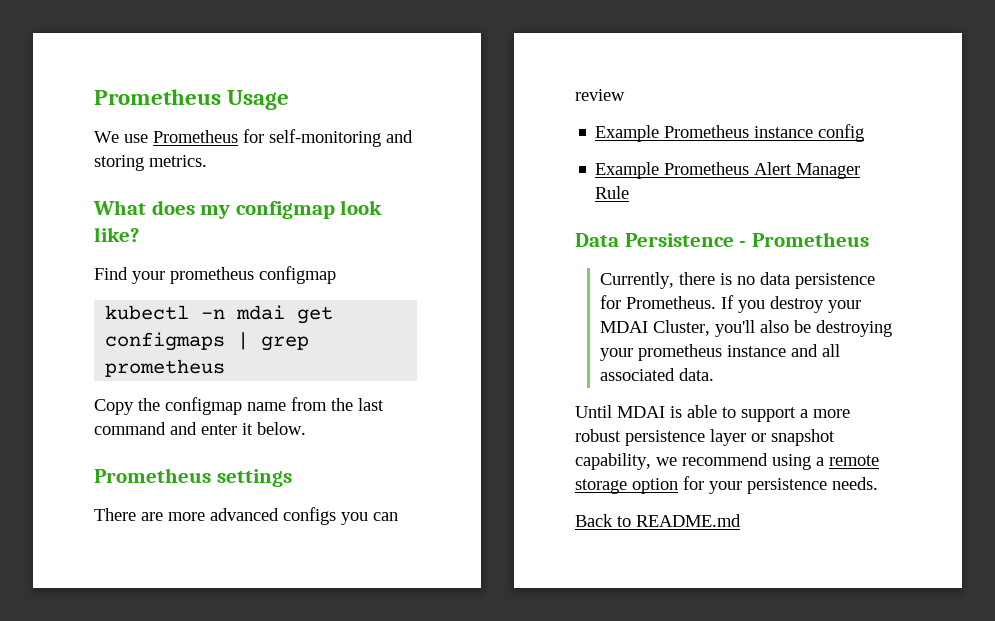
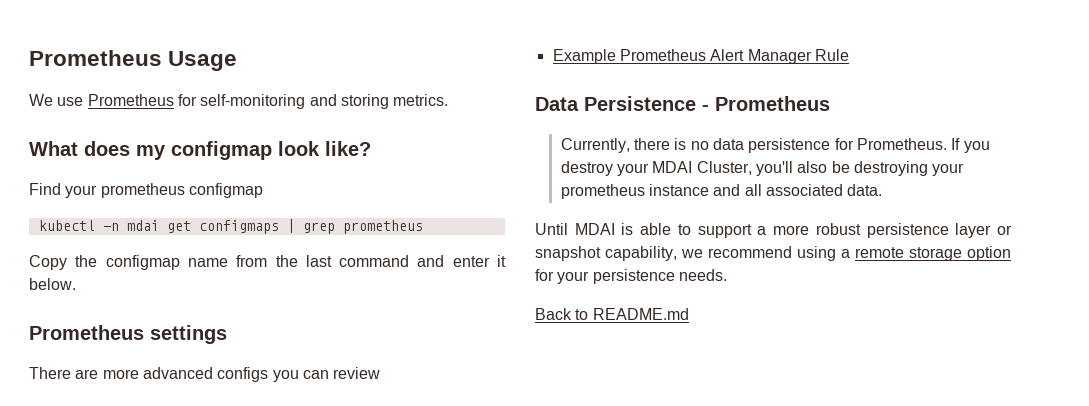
[595,124,865,142] // Example Prometheus instance config -> (381, 373) none

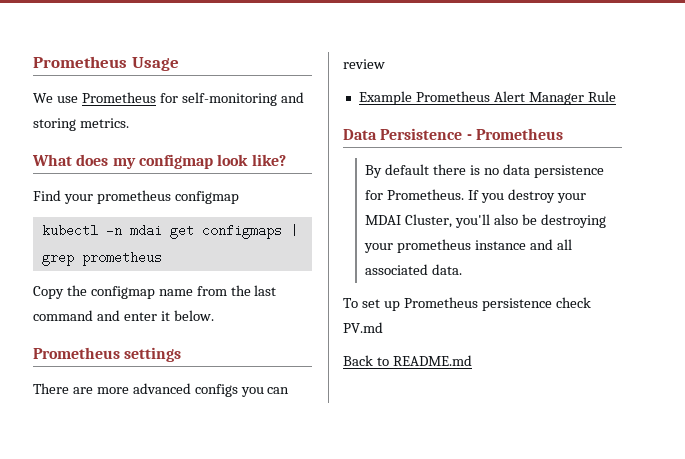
[560,138,630,153] Currently, -> [365,164,430,178] By default
[535,223,1012,238] [535,246,1011,261] [535,269,727,284] Until MDAI is able to support a more robust persistence layer or snapshot capability, we recommend using a remote storage option for your persistence needs. -> [343,297,591,311] [343,322,383,333] To set up Prometheus persistence check PV.md

